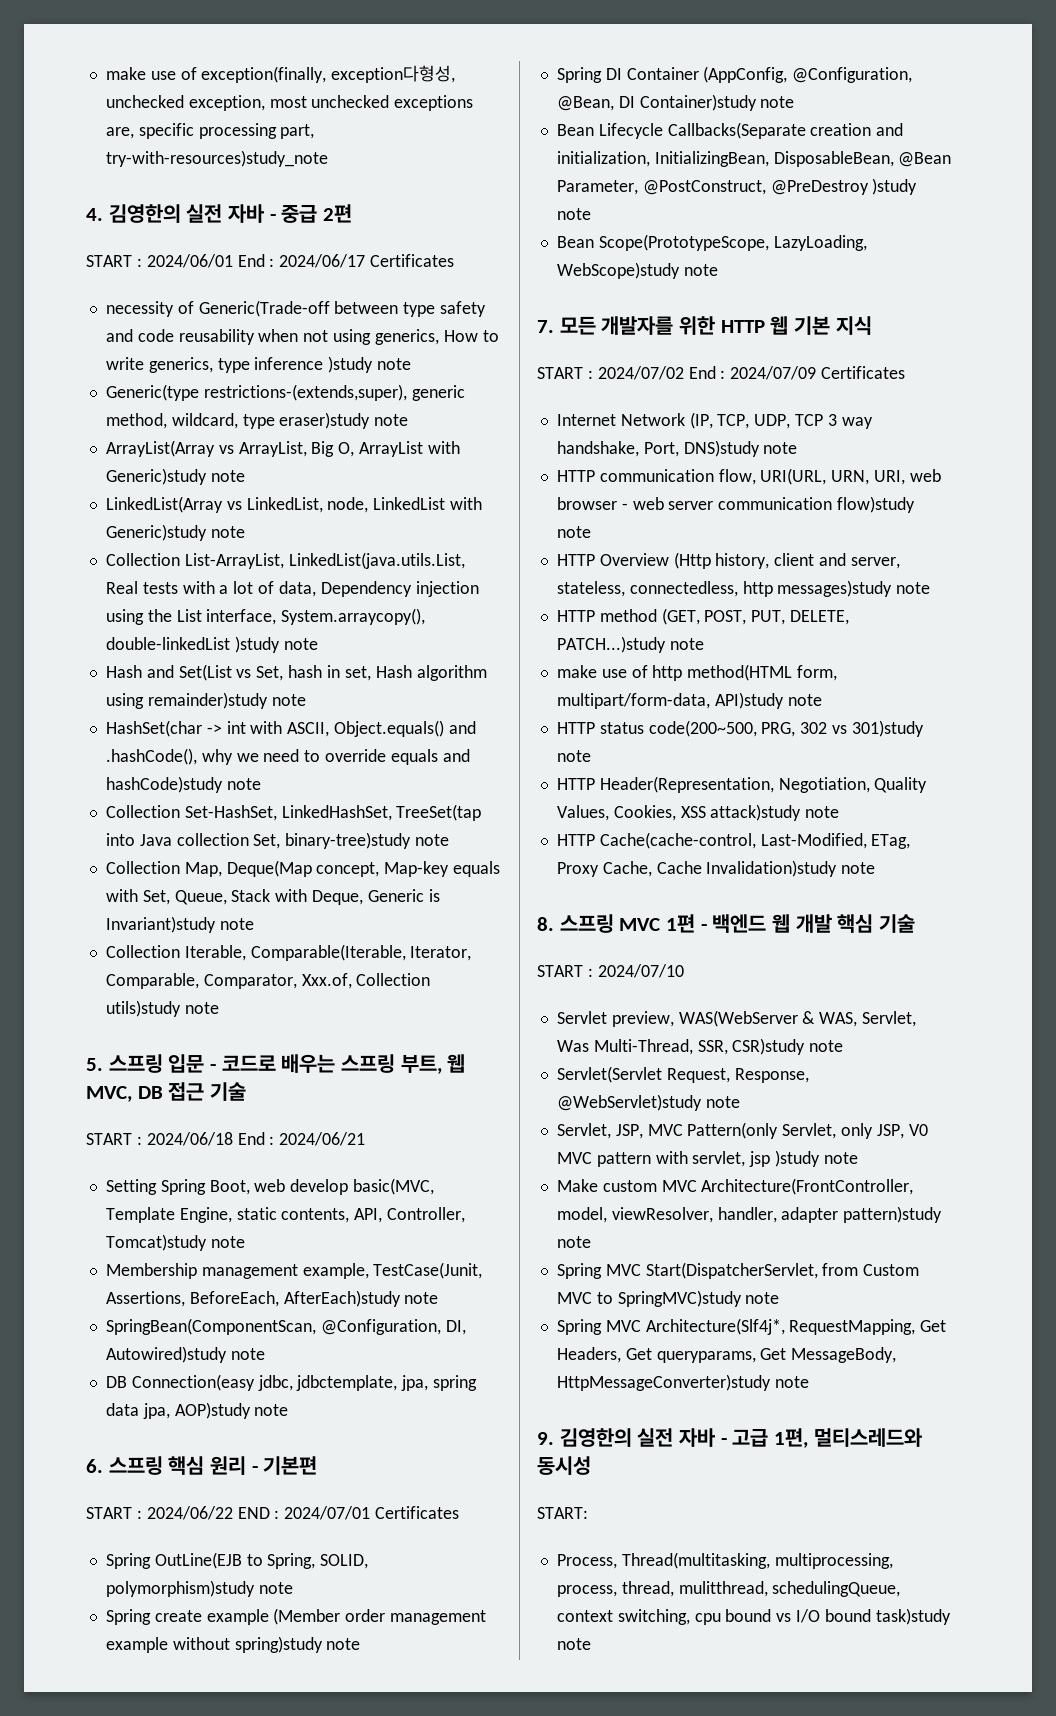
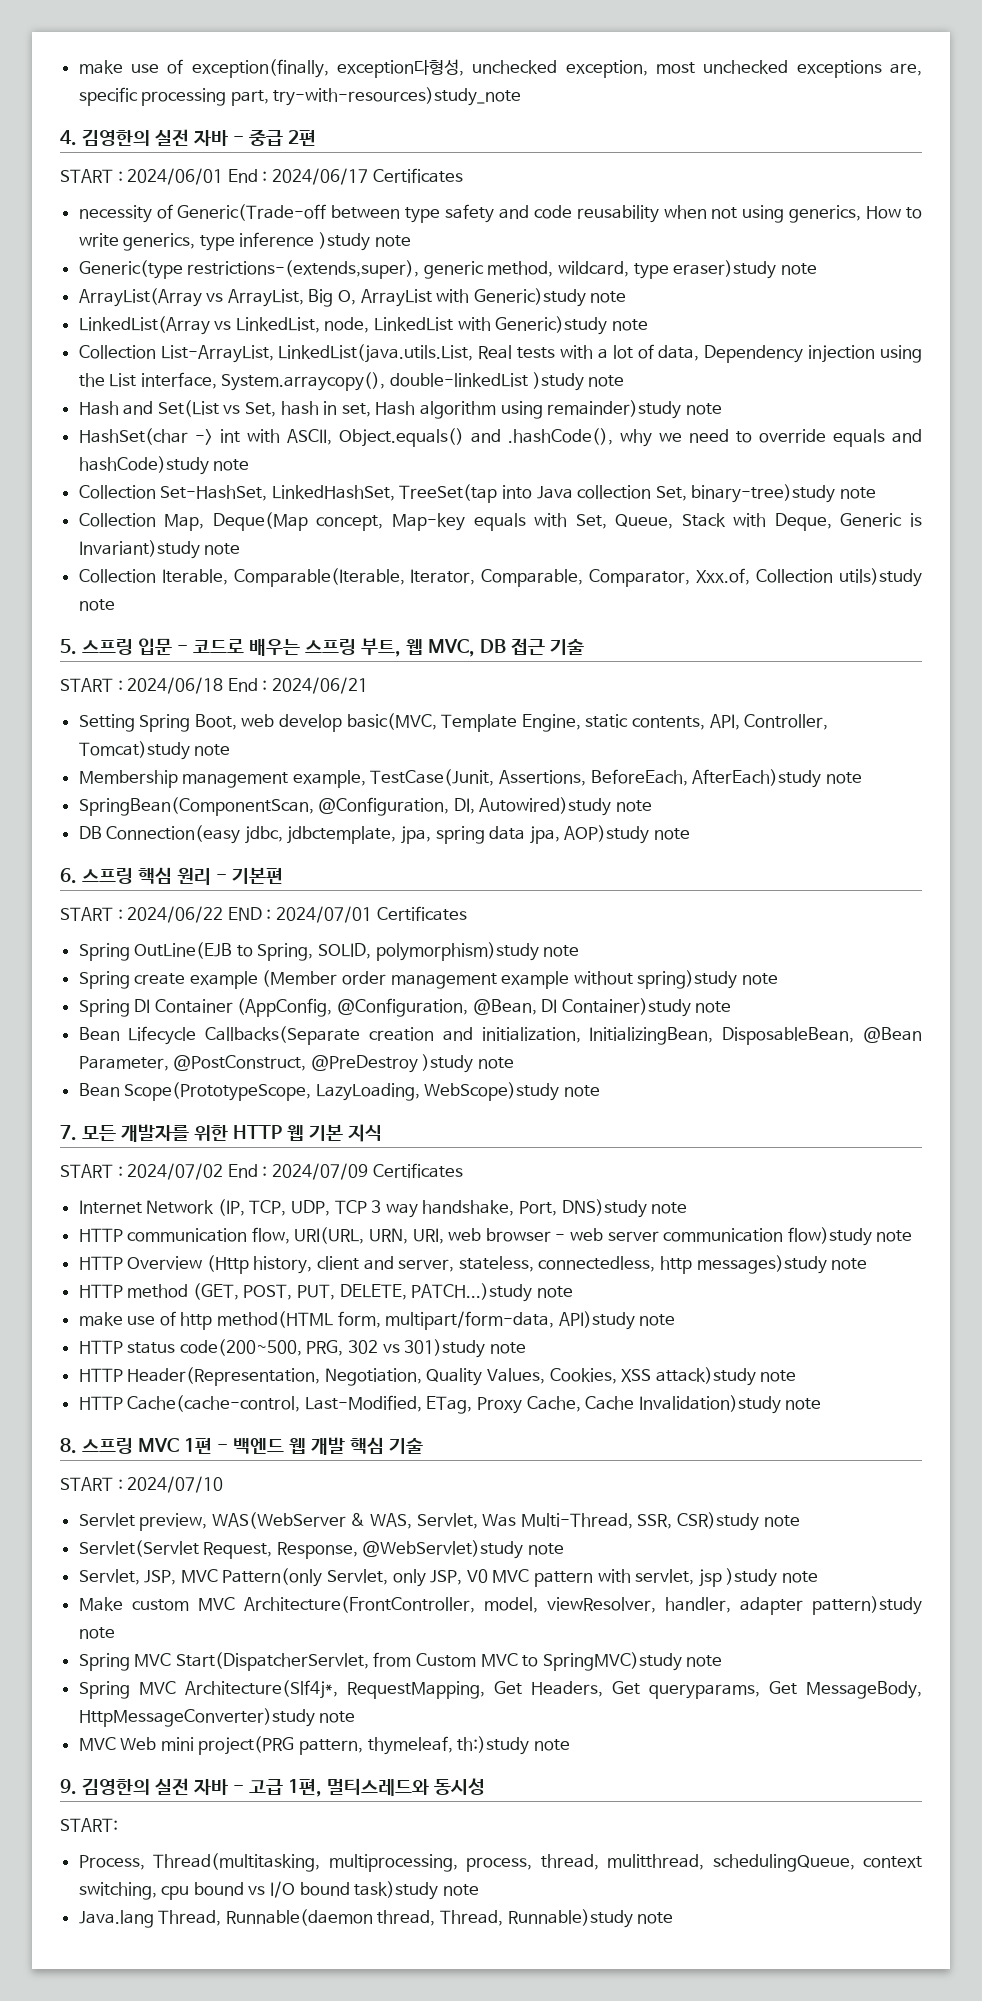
(809, 1382) none -> [78,1736,570,1755] // MVC Web mini project(PRG pattern, thymeleaf, th:)study note
(591, 1644) none -> [78,1909,674,1928] // Java.lang Thread, Runnable(daemon thread, Thread, Runnable)study note

